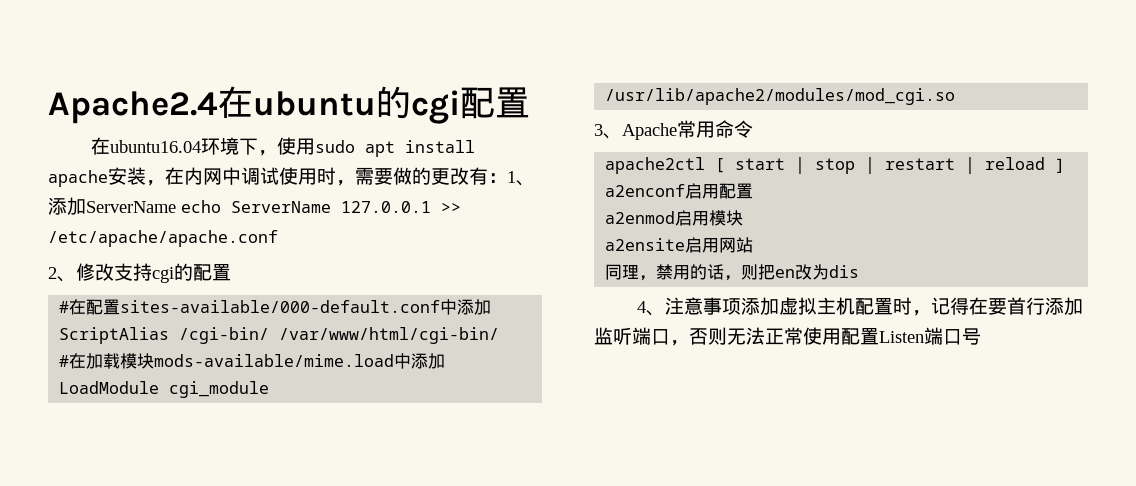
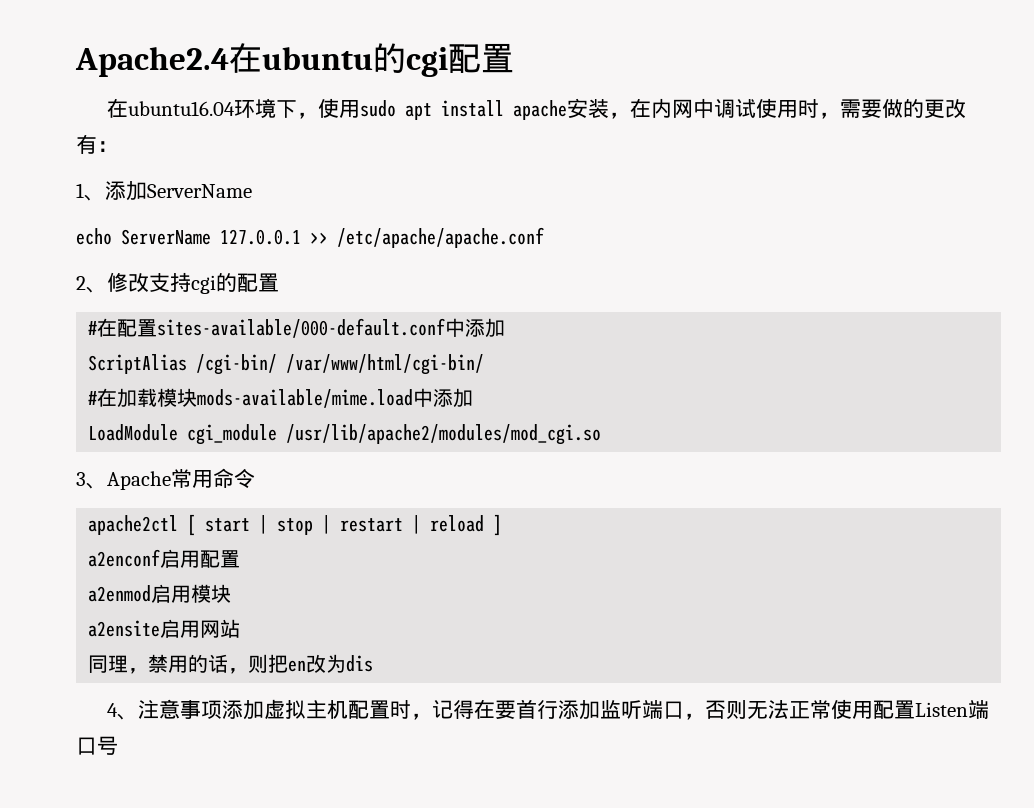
(507, 178) none -> (118, 146) //
(176, 207) none -> (252, 191) //

